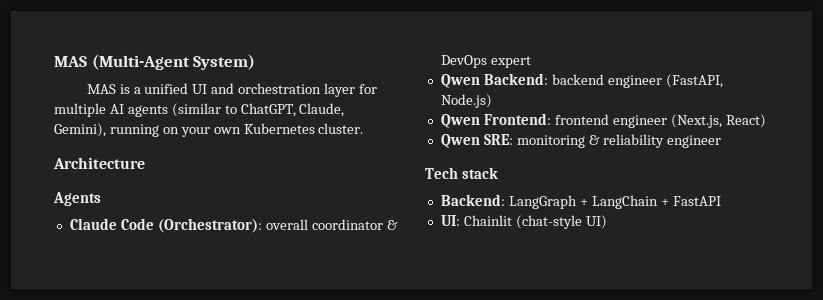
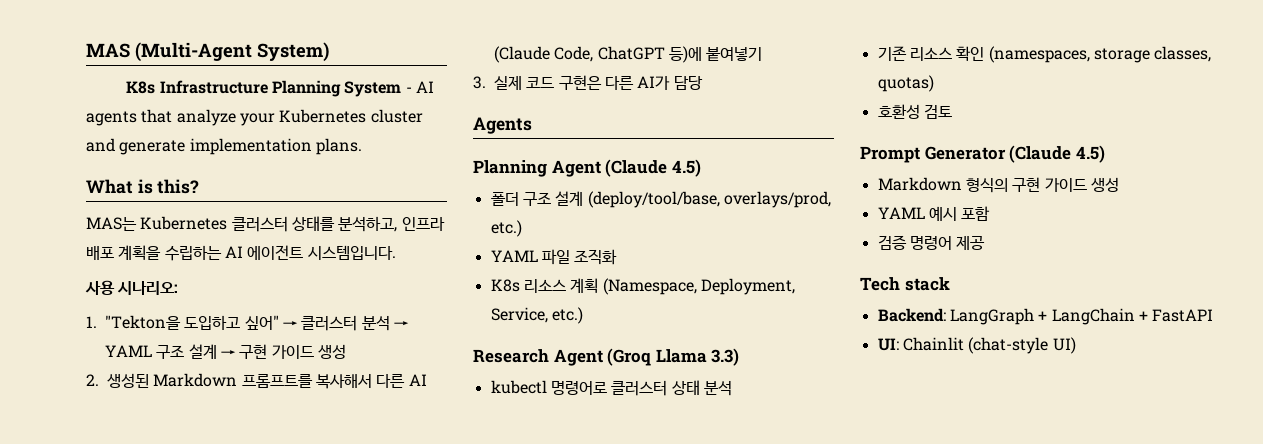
[86,83,378,97] [54,103,345,117] [54,123,364,137] [53,157,145,169] [53,192,101,206] [69,218,398,233] [440,55,531,68] [440,73,723,88] [440,94,492,108] [440,113,766,128] [440,134,721,148] MAS is a unified UI and orchestration layer for multiple AI agents (similar to ChatGPT, Claude, Gemini), running on your own Kubernetes cluster. // Architecture // Agents // Claude Code (Orchestrator): overall coordinator & DevOps expert // Qwen Backend: backend engineer (FastAPI, Node.js) // Qwen Frontend: frontend engineer (Next.js, React) // Qwen SRE: monitoring & reliability engineer -> [126,80,435,97] [86,109,423,126] [86,138,362,155] [86,179,200,194] [86,216,445,232] [86,245,396,261] [85,280,179,295] [86,315,409,331] [105,344,346,359] [86,373,427,389] [494,46,763,63] [473,75,703,90] [473,117,532,134] [473,159,701,177] [490,191,831,208] [490,220,522,237] [490,249,618,265] [490,278,795,295] [490,307,583,324] [473,348,740,366] [490,380,732,396] [877,46,1212,63] [877,75,934,92] [877,104,952,119] [860,145,1105,163] [877,177,1119,193] [877,206,991,221] [877,235,986,250] K8s Infrastructure Planning System - AI agents that analyze your Kubernetes cluster and generate implementation plans. // What is this? // MAS는 Kubernetes 클러스터 상태를 분석하고, 인프라 배포 계획을 수립하는 AI 에이전트 시스템입니다. // 사용 시나리오: // 1. "Tekton을 도입하고 싶어" → 클러스터 분석 → YAML 구조 설계 → 구현 가이드 생성 // 2. 생성된 Markdown 프롬프트를 복사해서 다른 AI (Claude Code, ChatGPT 등)에 붙여넣기 // 3. 실제 코드 구현은 다른 AI가 담당 // Agents // Planning Agent (Claude 4.5) // 폴더 구조 설계 (deploy/tool/base, overlays/prod, etc.) // YAML 파일 조직화 // K8s 리소스 계획 (Namespace, Deployment, Service, etc.) // Research Agent (Groq Llama 3.3) // kubectl 명령어로 클러스터 상태 분석 // 기존 리소스 확인 (namespaces, storage classes, quotas) // 호환성 검토 // Prompt Generator (Claude 4.5) // Markdown 형식의 구현 가이드 생성 // YAML 예시 포함 // 검증 명령어 제공

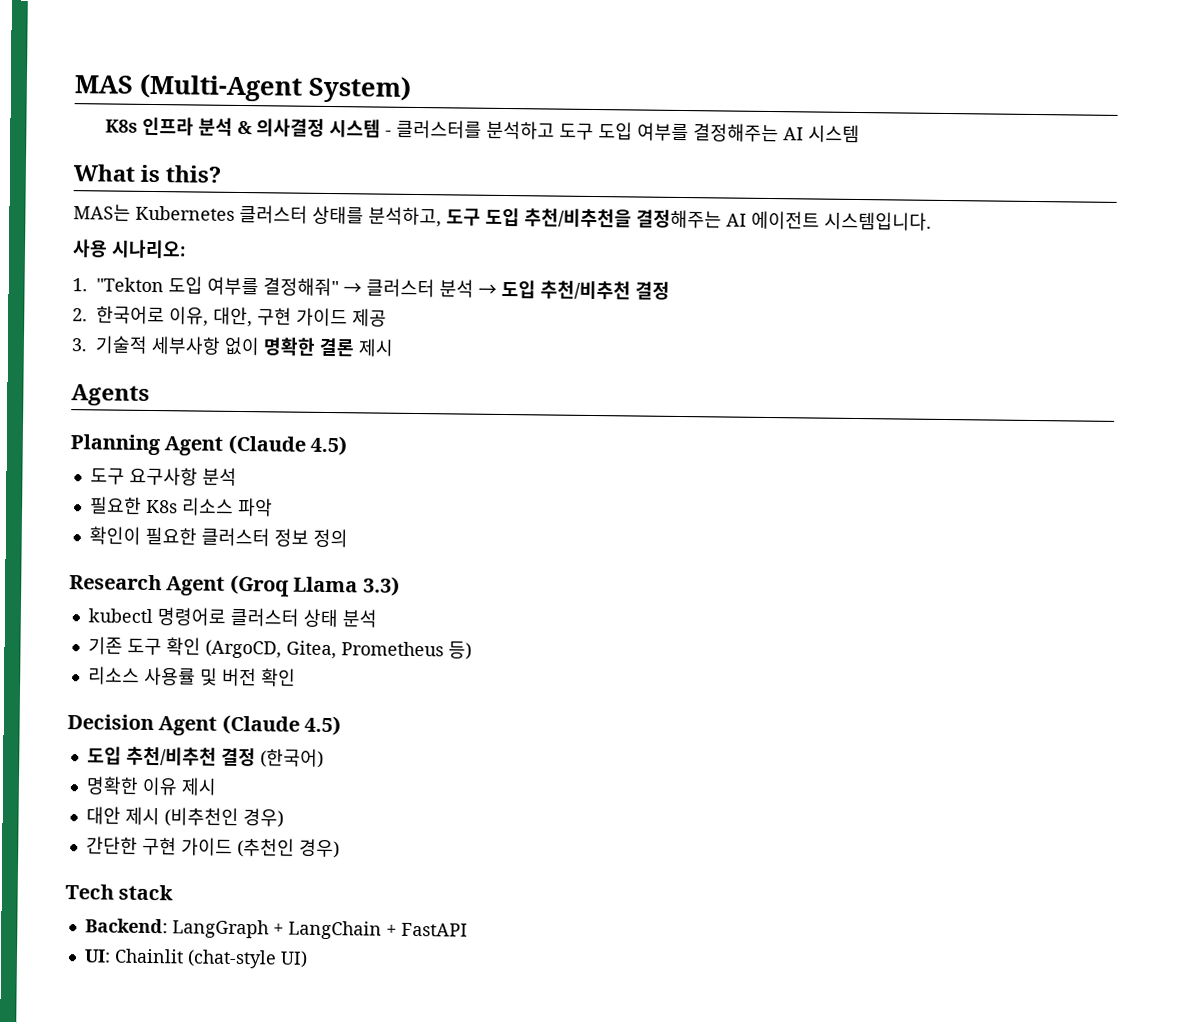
[159,80,435,97] [86,109,423,126] [86,138,362,155] Infrastructure Planning System - AI agents that analyze your Kubernetes cluster and generate implementation plans. -> [141,116,860,144] 인프라 분석 & 의사결정 시스템 - 클러스터를 분석하고 도구 도입 여부를 결정해주는 AI 시스템
[401,217,445,231] [86,245,222,261] 인프라 배포 계획을 수립하는 -> [446,207,722,229] 도구 도입 추천/비추천을 결정해주는
[105,315,409,331] [105,344,346,359] [86,373,427,389] [494,46,763,63] [473,75,703,90] "Tekton을 도입하고 싶어" → 클러스터 분석 → YAML 구조 설계 → 구현 가이드 생성 // 2. 생성된 Markdown 프롬프트를 복사해서 다른 AI (Claude Code, ChatGPT 등)에 붙여넣기 // 3. 실제 코드 구현은 다른 AI가 담당 -> [96,276,671,300] [72,305,388,328] [71,335,395,357] "Tekton 도입 여부를 결정해줘" → 클러스터 분석 → 도입 추천/비추천 결정 // 2. 한국어로 이유, 대안, 구현 가이드 제공 // 3. 기술적 세부사항 없이 명확한 결론 제시
[490,191,831,208] [490,220,522,237] [490,249,618,265] [490,278,795,295] [490,307,583,324] 폴더 구조 설계 (deploy/tool/base, overlays/prod, etc.) // YAML 파일 조직화 // K8s 리소스 계획 (Namespace, Deployment, Service, etc.) -> [89,466,237,486] [89,496,273,517] [88,526,348,548] 도구 요구사항 분석 // 필요한 K8s 리소스 파악 // 확인이 필요한 클러스터 정보 정의
[909,46,1212,63] [877,75,934,92] [877,104,952,119] [860,145,1105,163] [877,177,1119,193] [877,206,991,221] [877,235,986,250] 리소스 확인 (namespaces, storage classes, quotas) // 호환성 검토 // Prompt Generator (Claude 4.5) // Markdown 형식의 구현 가이드 생성 // YAML 예시 포함 // 검증 명령어 제공 -> [126,637,472,660] [87,666,296,687] [67,714,342,736] [86,746,324,768] [85,776,217,796] [85,806,284,828] [85,836,340,859] 도구 확인 (ArgoCD, Gitea, Prometheus 등) // 리소스 사용률 및 버전 확인 // Decision Agent (Claude 4.5) // 도입 추천/비추천 결정 (한국어) // 명확한 이유 제시 // 대안 제시 (비추천인 경우) // 간단한 구현 가이드 (추천인 경우)

